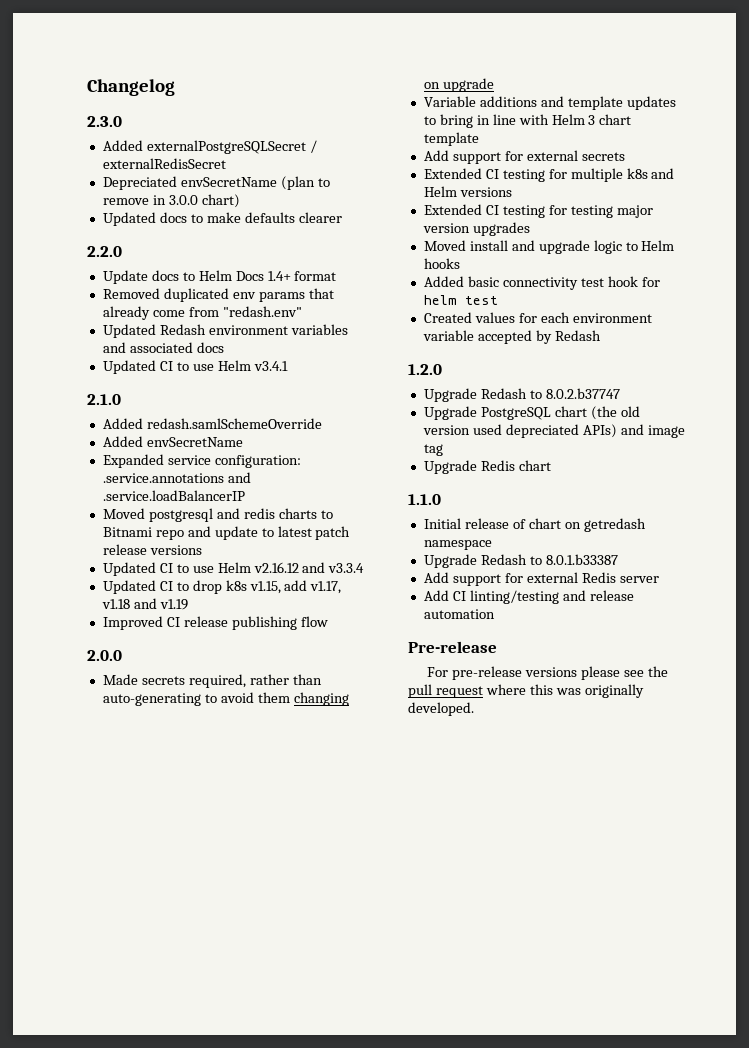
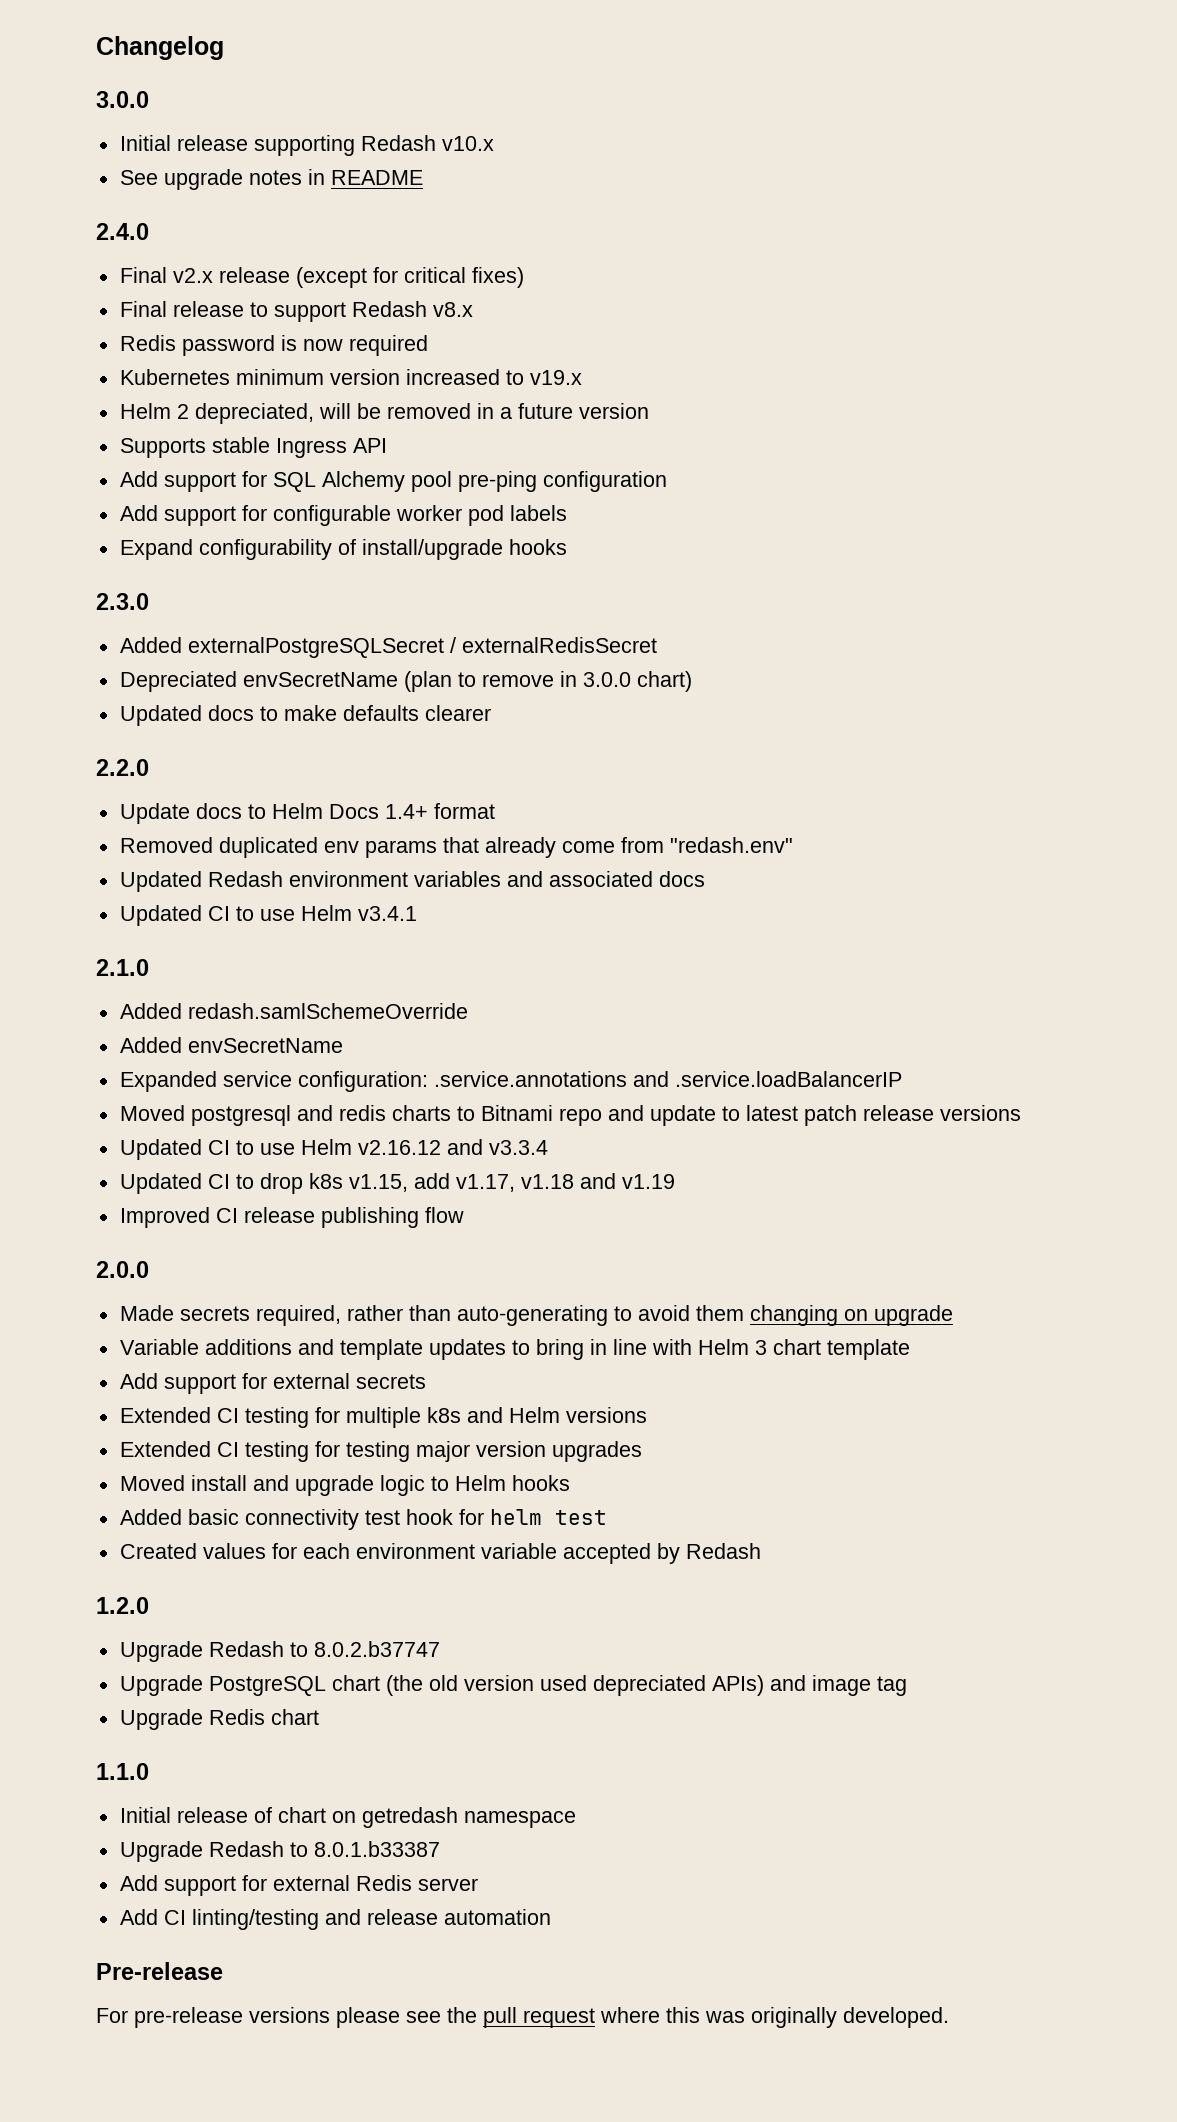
(175, 87) none -> [96,91,149,108] [119,135,494,156] [119,169,423,190] [96,223,149,240] [119,267,524,288] [119,301,473,322] [119,335,428,356] [119,369,582,385] [119,403,649,424] [119,437,387,458] [119,471,667,492] [119,505,567,526] [119,539,567,560] // 3.0.0 // Initial release supporting Redash v10.x // See upgrade notes in README // 2.4.0 // Final v2.x release (except for critical fixes) // Final release to support Redash v8.x // Redis password is now required // Kubernetes minimum version increased to v19.x // Helm 2 depreciated, will be removed in a future version // Supports stable Ingress API // Add support for SQL Alchemy pool pre-ping configuration // Add support for configurable worker pod labels // Expand configurability of install/upgrade hooks

